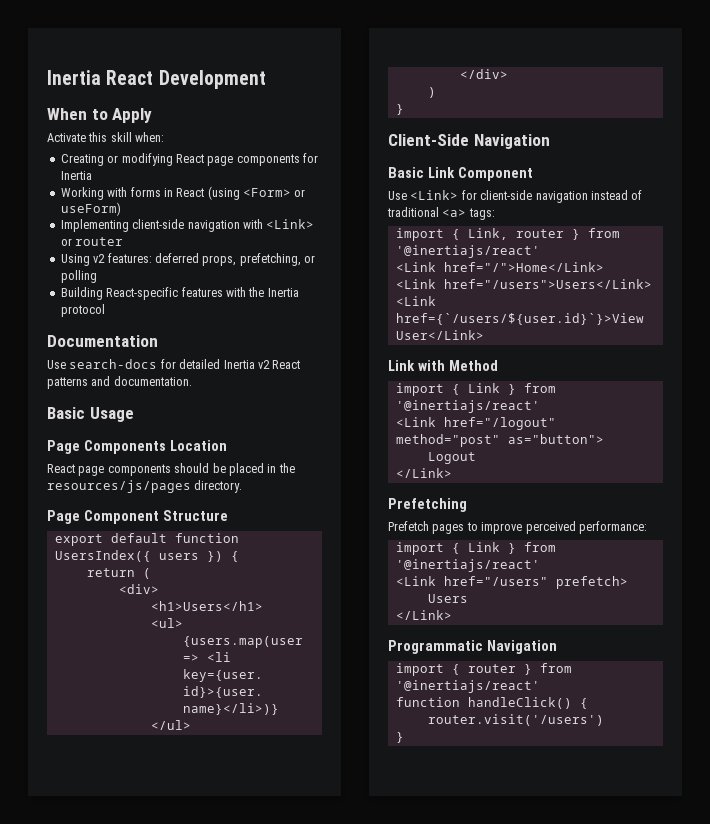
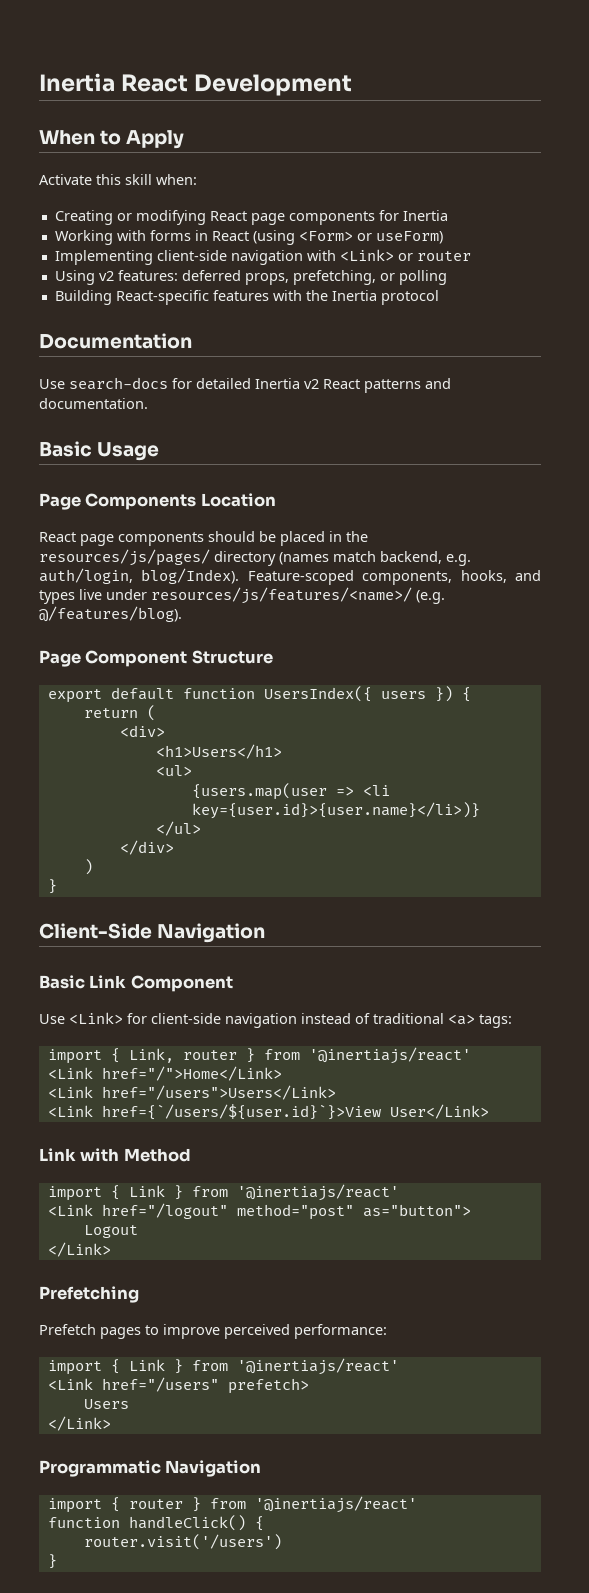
[47,480,243,493] resources/js/pages directory. -> [39,549,471,566] [39,568,541,585] [39,587,445,604] [39,606,182,622] resources/js/pages/ directory (names match backend, e.g. auth/login, blog/Index). Feature-scoped components, hooks, and types live under resources/js/features/<name>/ (e.g. @/features/blog).

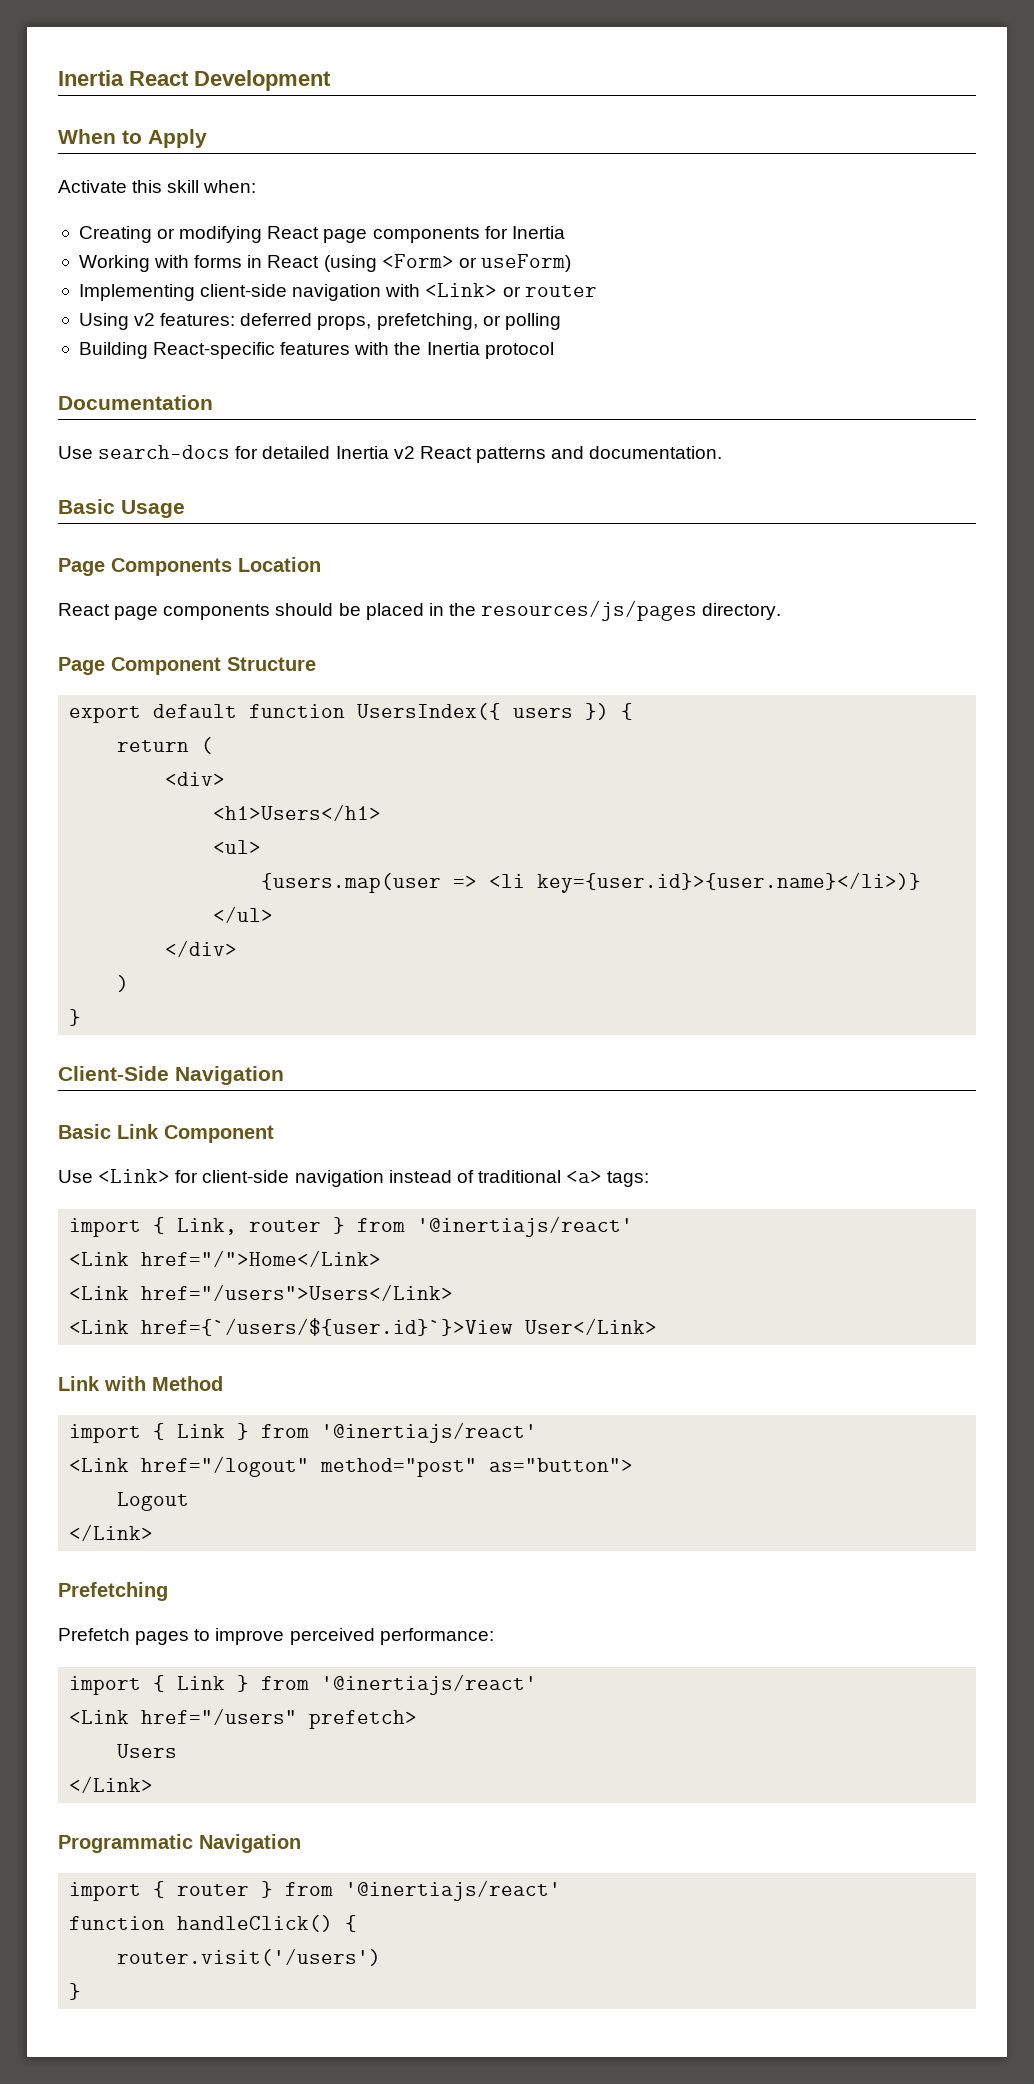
[39,549,471,566] [39,568,541,585] [39,587,445,604] [39,606,182,622] resources/js/pages/ directory (names match backend, e.g. auth/login, blog/Index). Feature-scoped components, hooks, and types live under resources/js/features/<name>/ (e.g. @/features/blog). -> [481,600,782,621] resources/js/pages directory.

